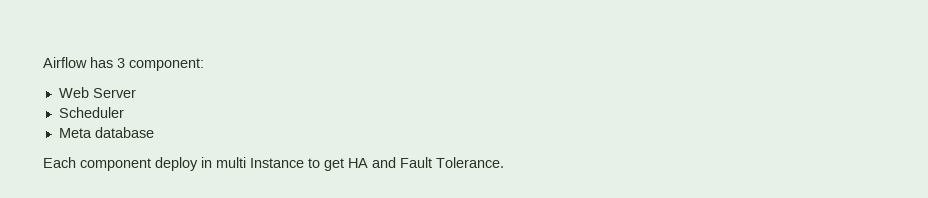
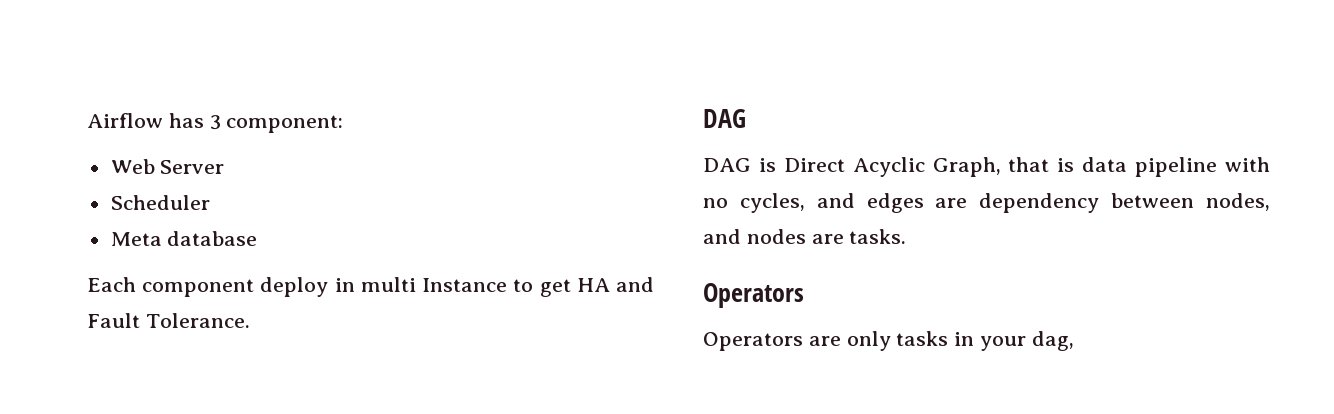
(504, 162) none -> [703,109,746,128] [703,157,1270,177] [703,193,1270,213] [703,229,907,244] [703,283,804,308] [703,331,1074,351] // DAG // DAG is Direct Acyclic Graph, that is data pipeline with no cycles, and edges are dependency between nodes, and nodes are tasks. // Operators // Operators are only tasks in your dag,

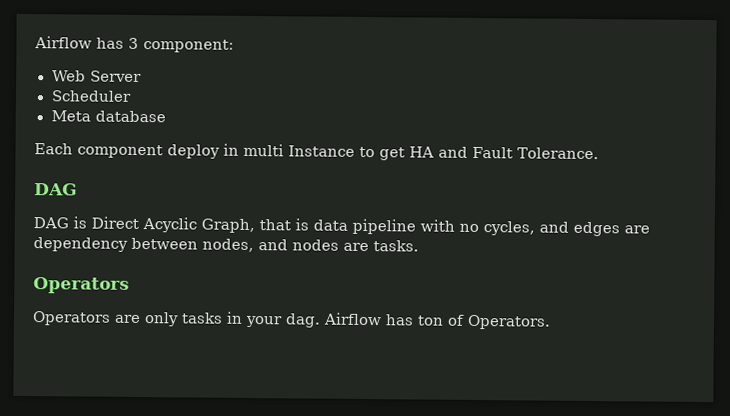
[1031,331,1074,351] dag, -> [285,312,551,330] dag. Airflow has ton of Operators.

